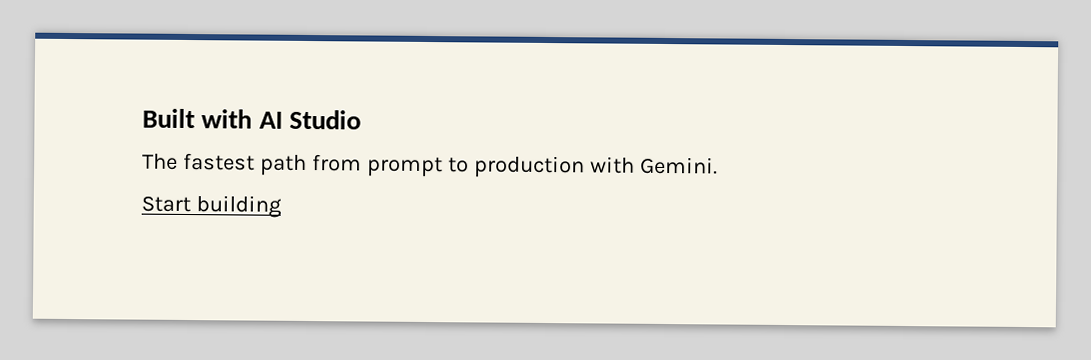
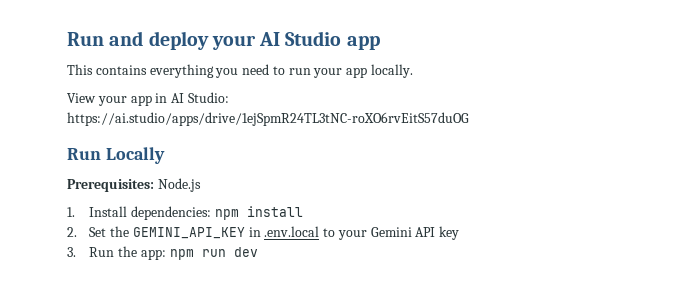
[142,108,362,130] [142,152,718,179] [141,195,282,218] Built with AI Studio // The fastest path from prompt to production with Gemini. // Start building -> [67,31,380,50] [67,64,414,78] [67,92,229,106] [67,112,469,126] [67,147,165,164] [67,178,201,192] [67,206,303,220] [67,226,460,240] [67,246,258,260] Run and deploy your AI Studio app // This contains everything you need to run your app locally. // View your app in AI Studio: https://ai.studio/apps/drive/1ejSpmR24TL3tNC-roXO6rvEitS57duOG // Run Locally // Prerequisites: Node.js // 1. Install dependencies: npm install // 2. Set the GEMINI_API_KEY in .env.local to your Gemini API key // 3. Run the app: npm run dev

